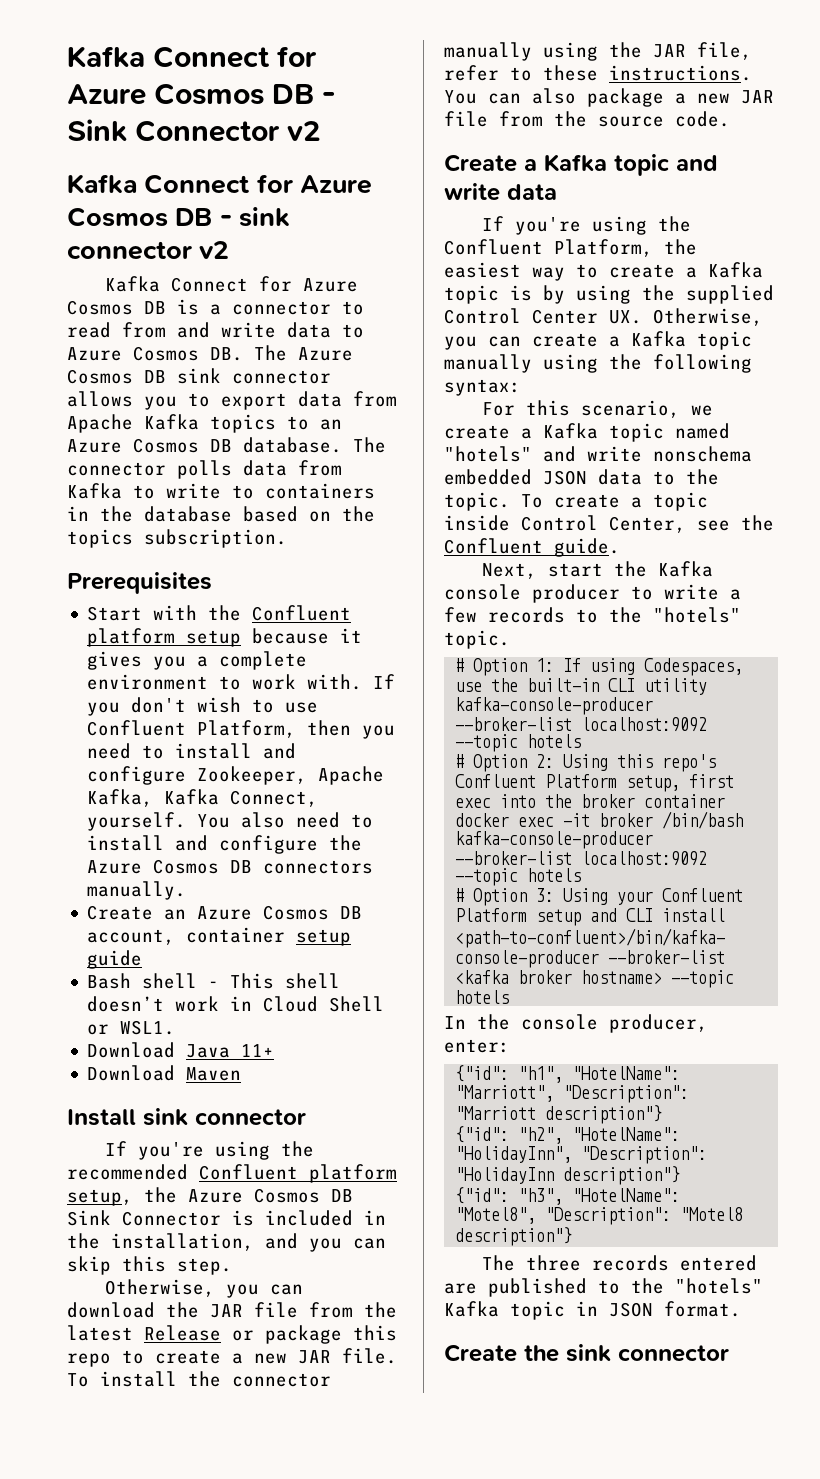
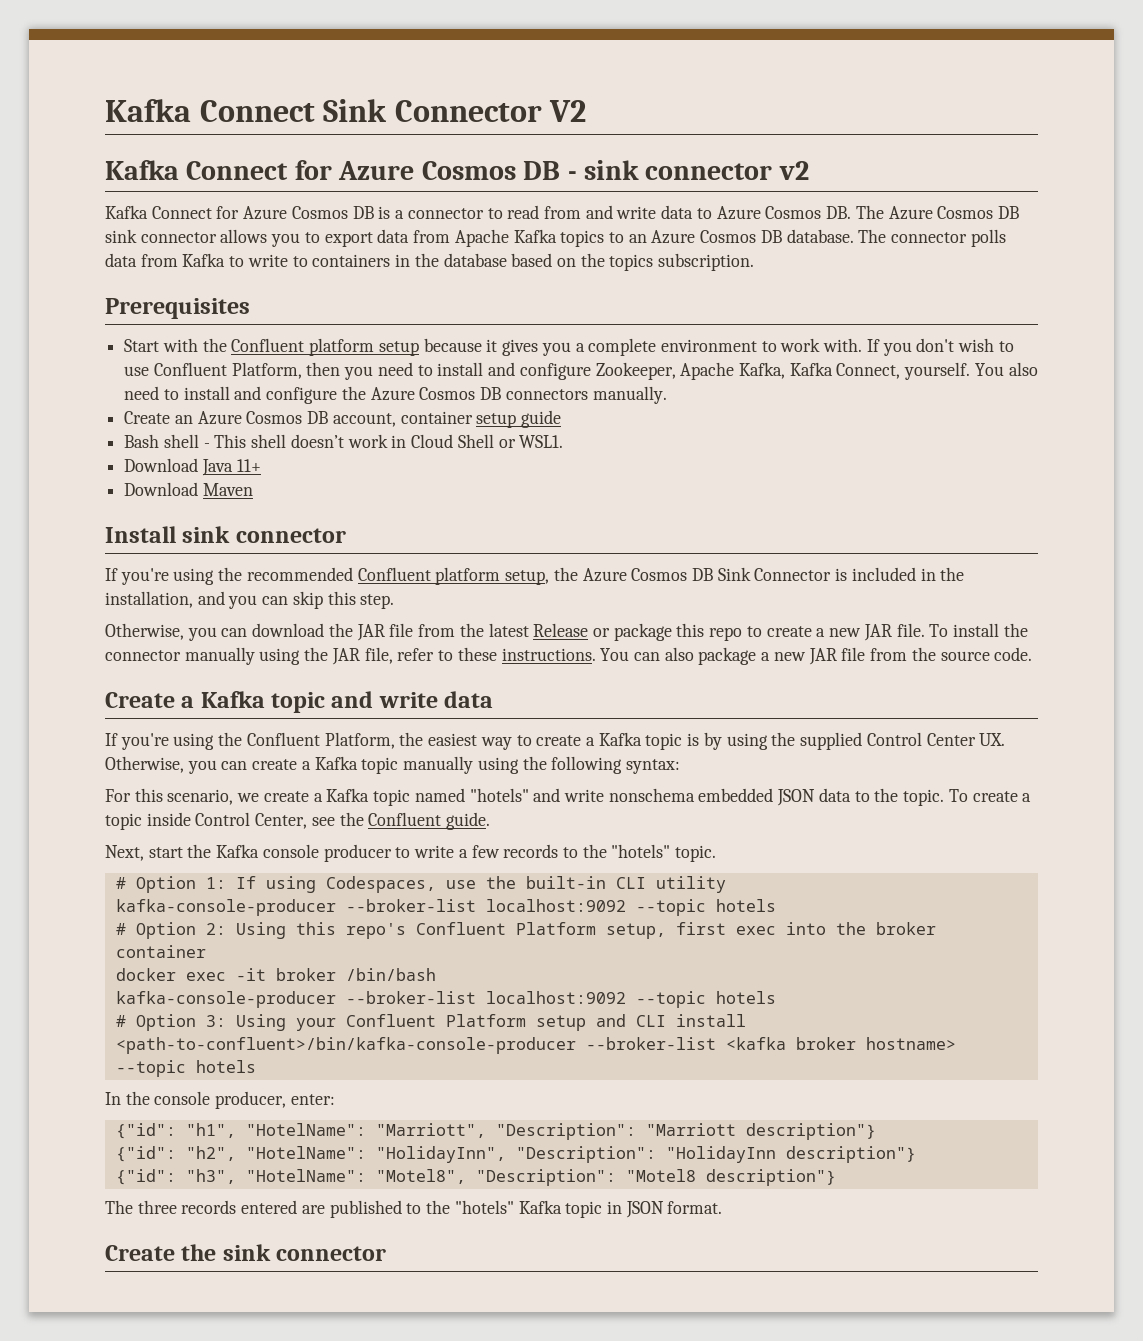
[67,46,318,68] [67,83,336,105] [67,119,321,142] Kafka Connect for Azure Cosmos DB - Sink Connector v2 -> [105,99,587,122] Kafka Connect Sink Connector V2

